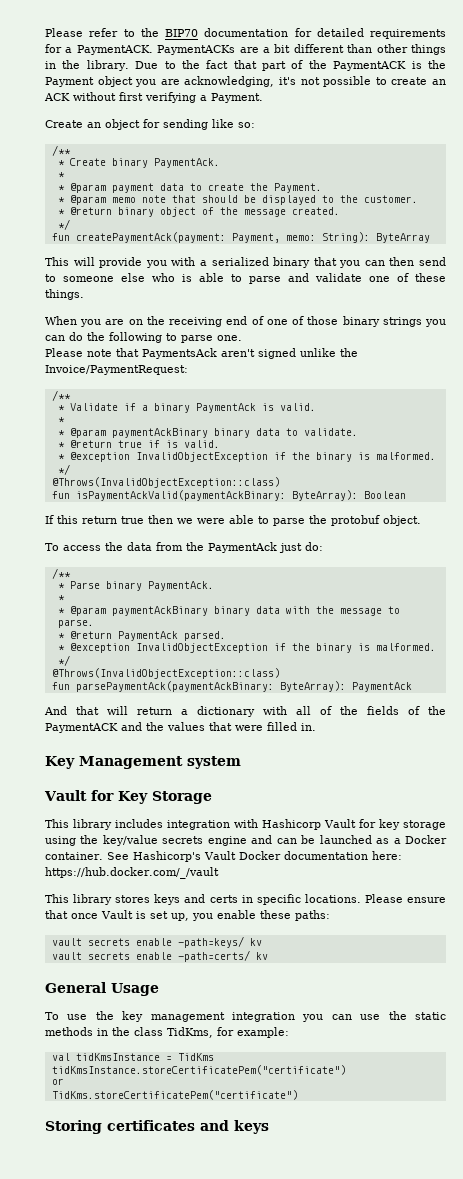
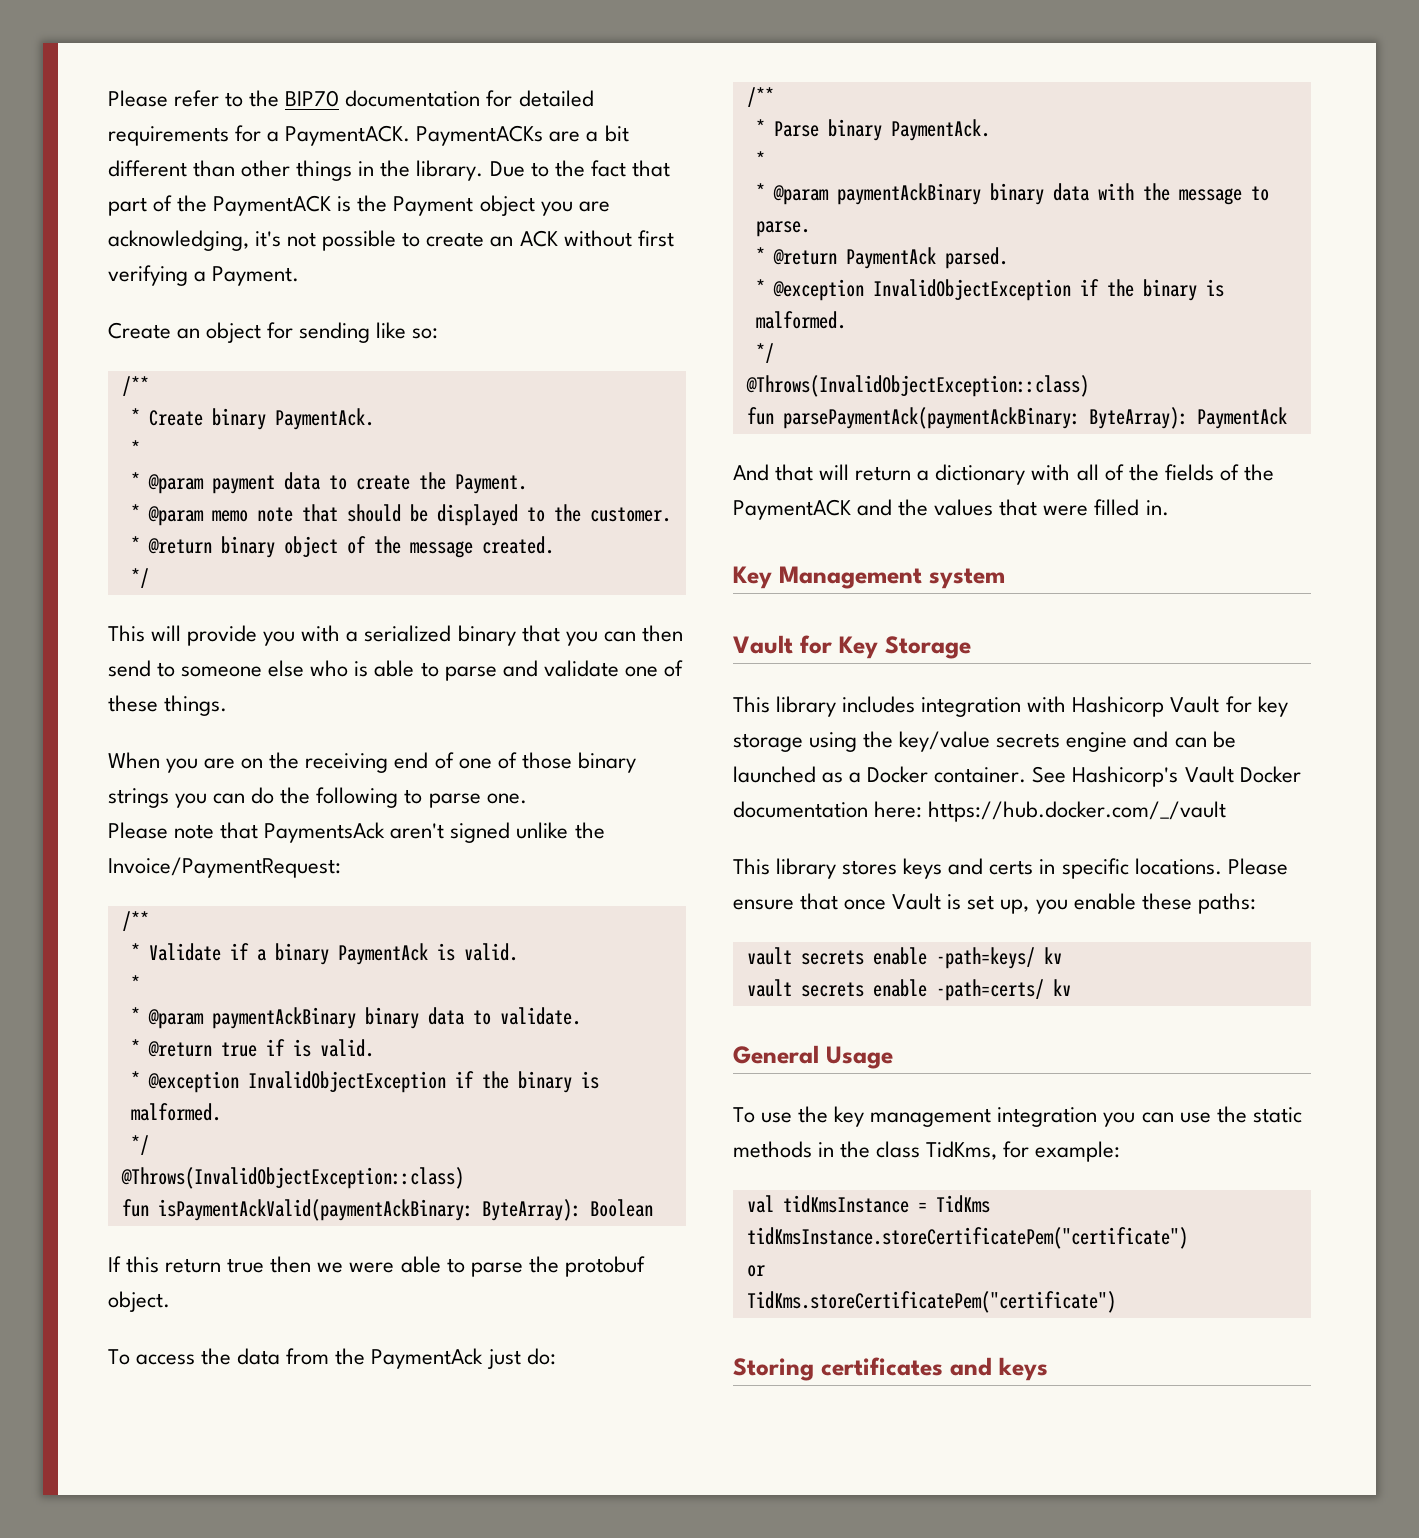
[51,232,430,243] // fun createPaymentAck(payment: Payment, memo: String): ByteArray -> (149, 578) none

